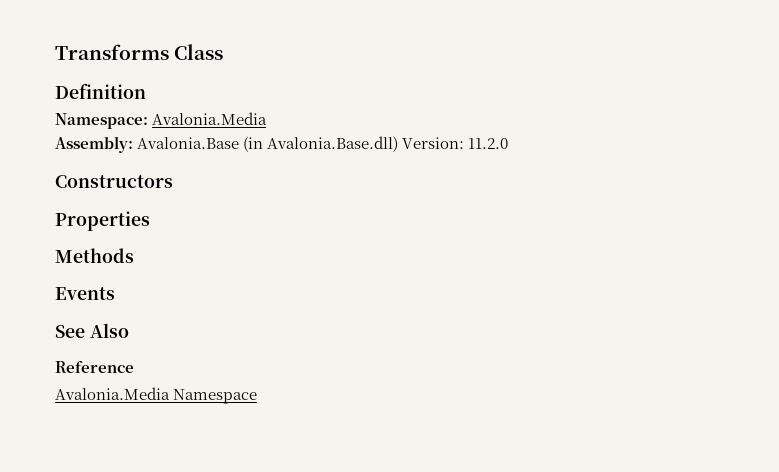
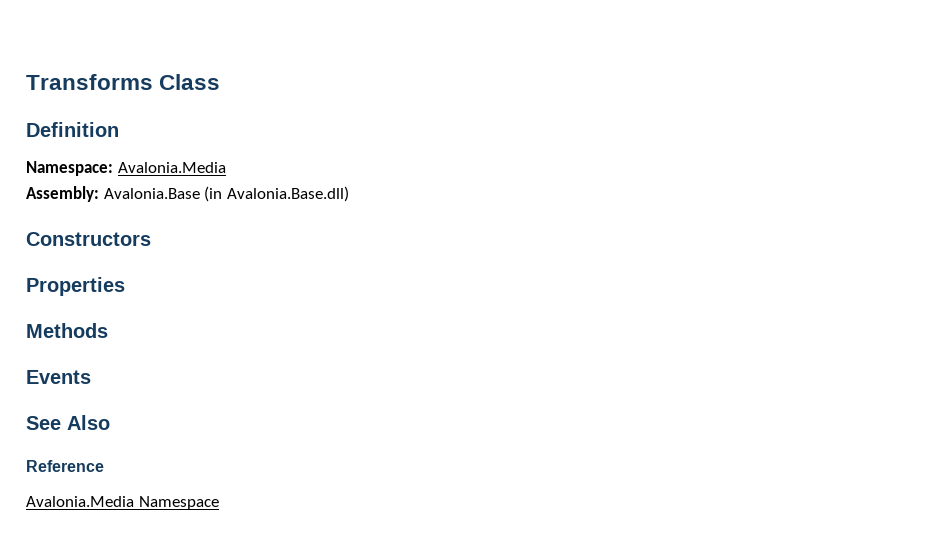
[402,137,509,149] Version: 11.2.0 -> (349, 194) none

